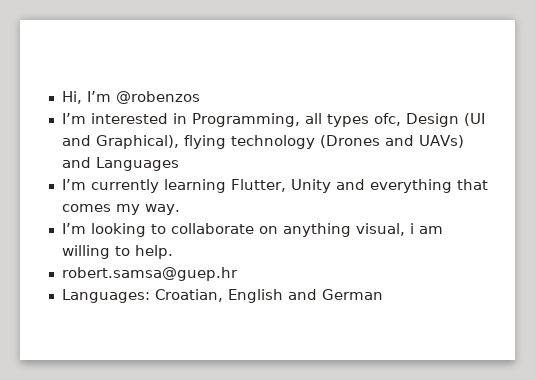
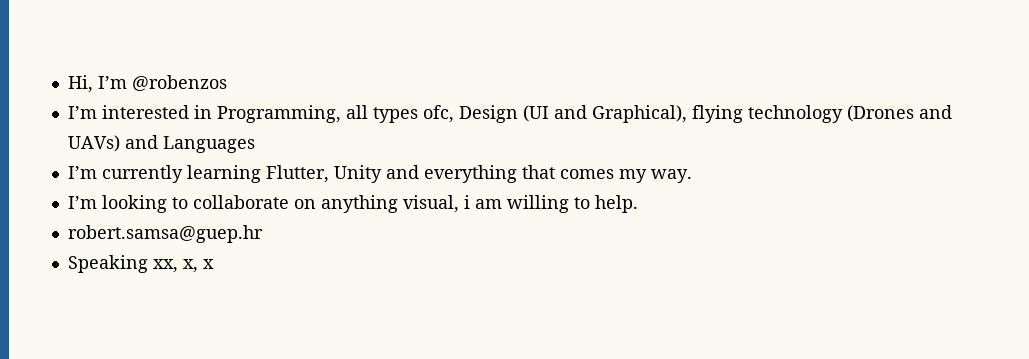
[61,289,383,303] Languages: Croatian, English and German -> [67,255,214,273] Speaking xx, x, x

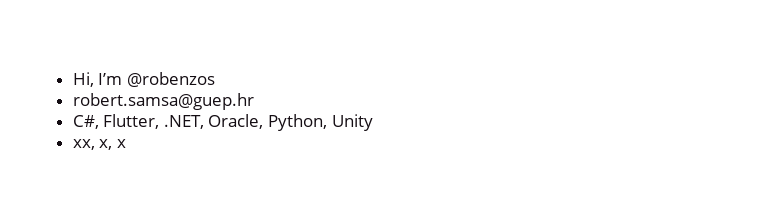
[67,105,952,123] [67,135,255,153] [67,165,692,183] [67,195,638,213] [67,225,263,243] [67,255,148,273] I’m interested in Programming, all types ofc, Design (UI and Graphical), flying technology (Drones and UAVs) and Languages // I’m currently learning Flutter, Unity and everything that comes my way. // I’m looking to collaborate on anything visual, i am willing to help. // robert.samsa@guep.hr // Speaking -> [72,93,254,110] [72,114,373,131] robert.samsa@guep.hr // C#, Flutter, .NET, Oracle, Python, Unity //

